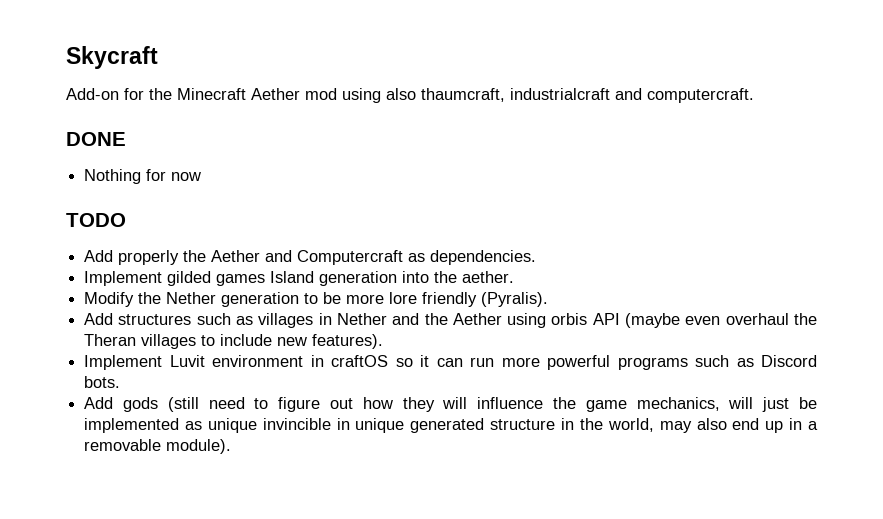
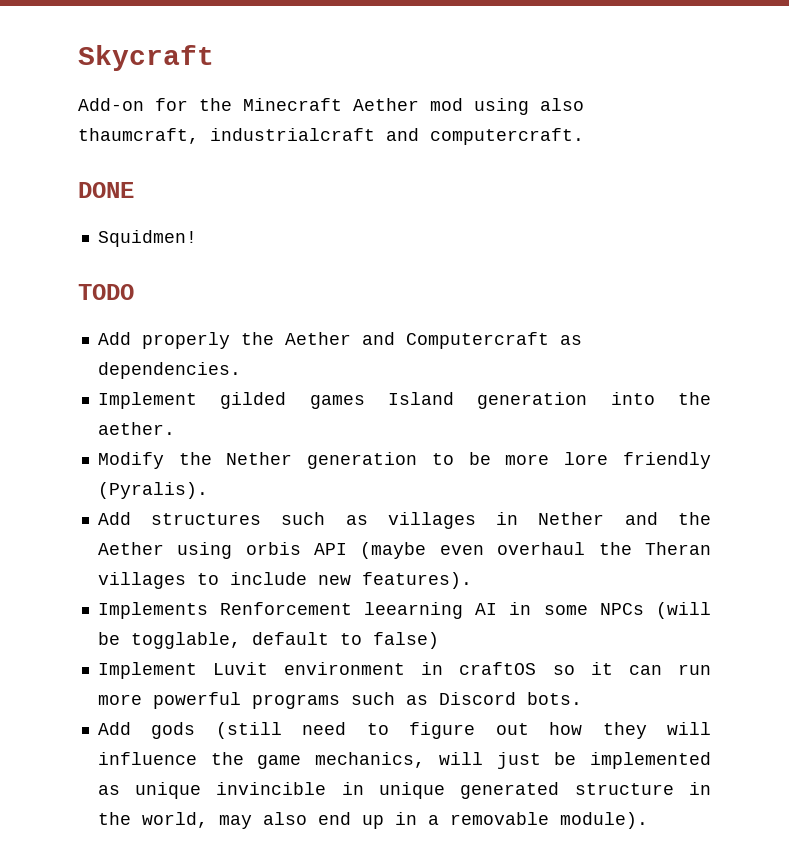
[84,169,202,184] Nothing for now -> [97,230,197,247] Squidmen!
(384, 341) none -> [97,602,711,619] [97,632,439,649] // Implements Renforcement leearning AI in some NPCs (will be togglable, default to false)

